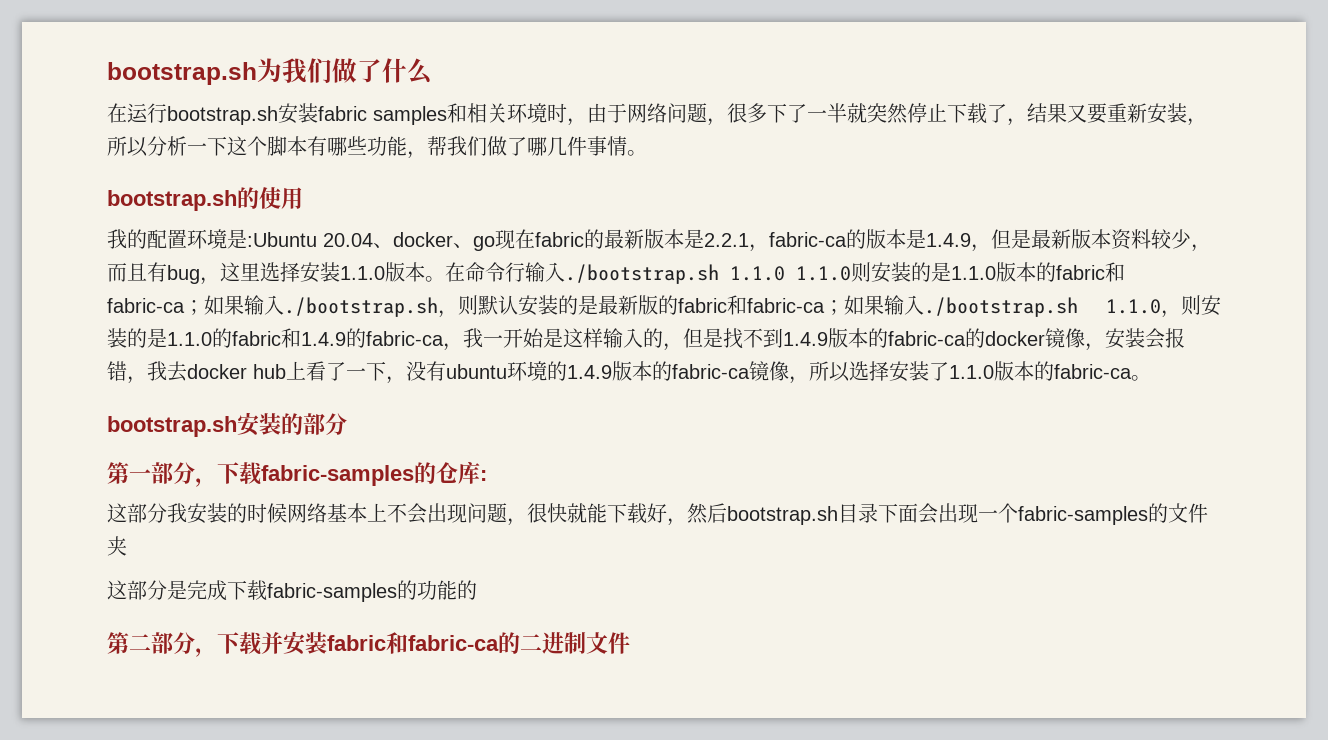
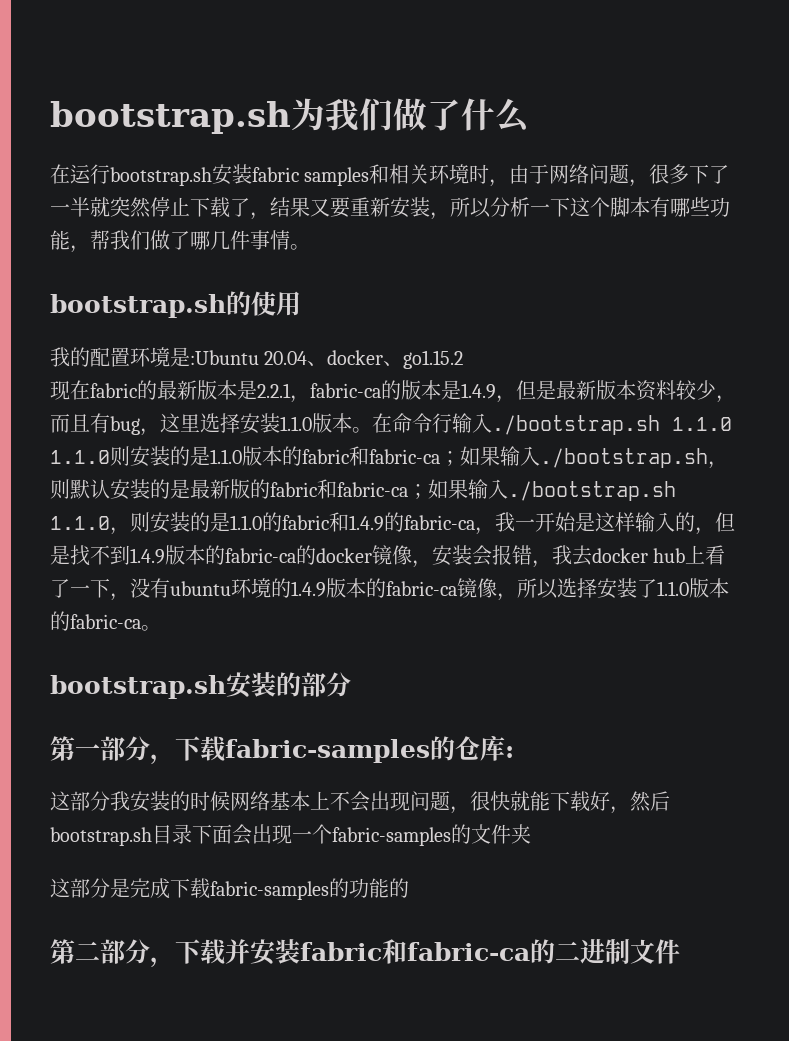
[473,236,495,251] go -> [403,350,464,369] go1.15.2 //

